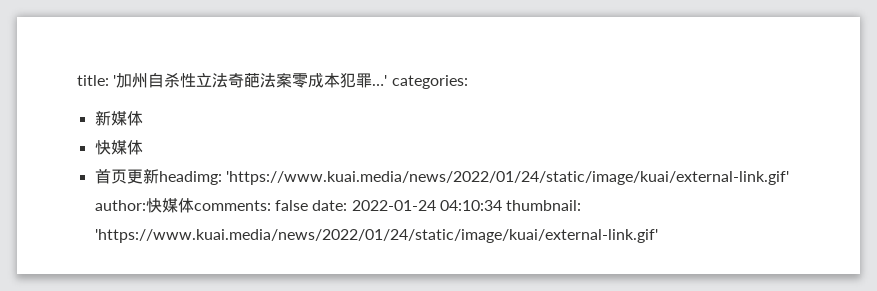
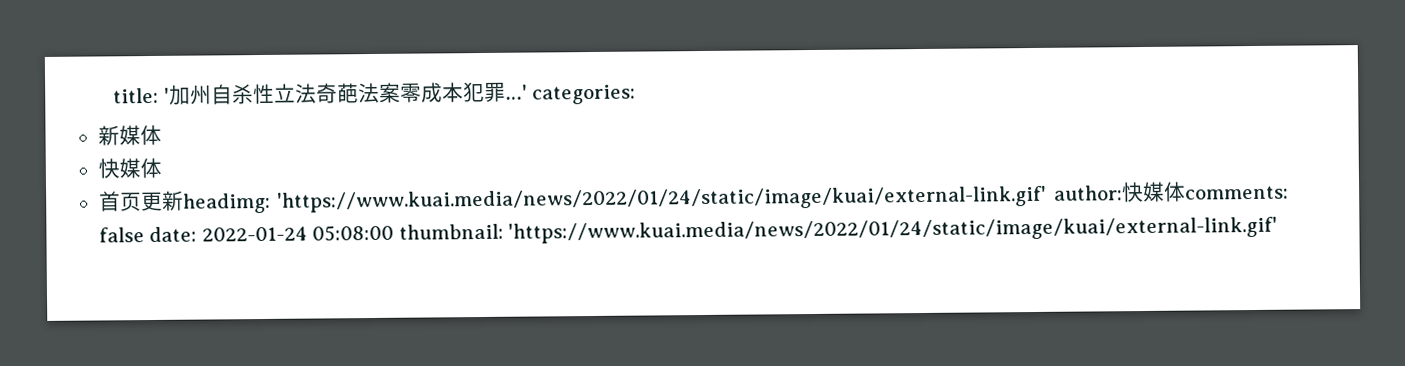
[439,200,502,211] 04:10:34 -> [312,224,395,242] 05:08:00

